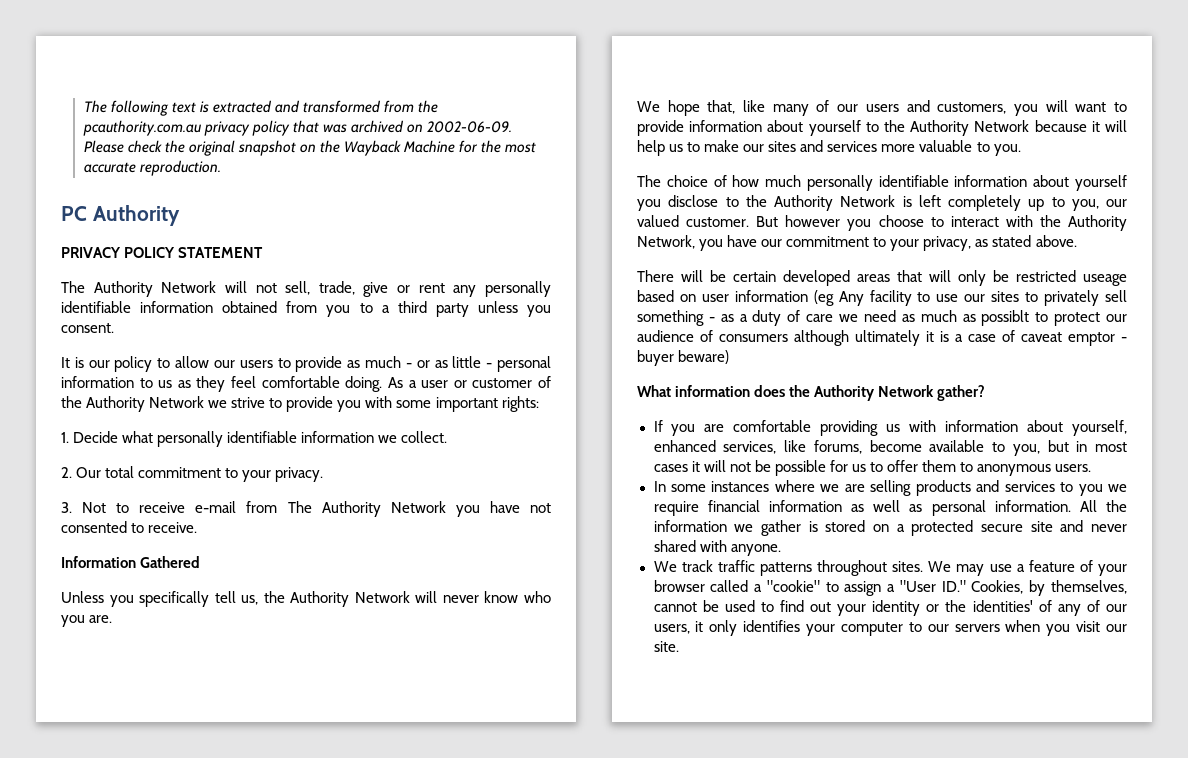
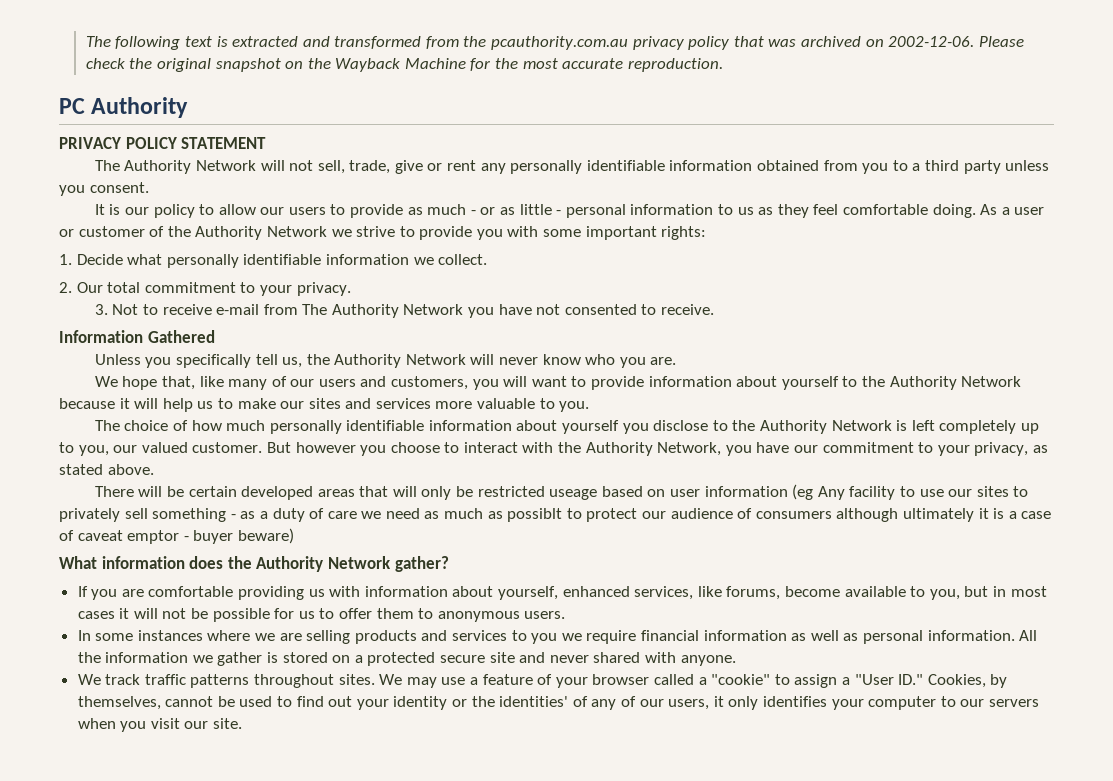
[426,121,512,133] 2002-06-09. -> [888,36,975,47] 2002-12-06.

